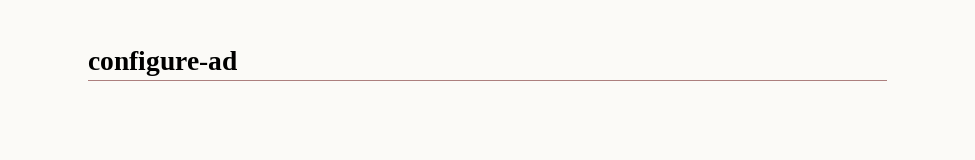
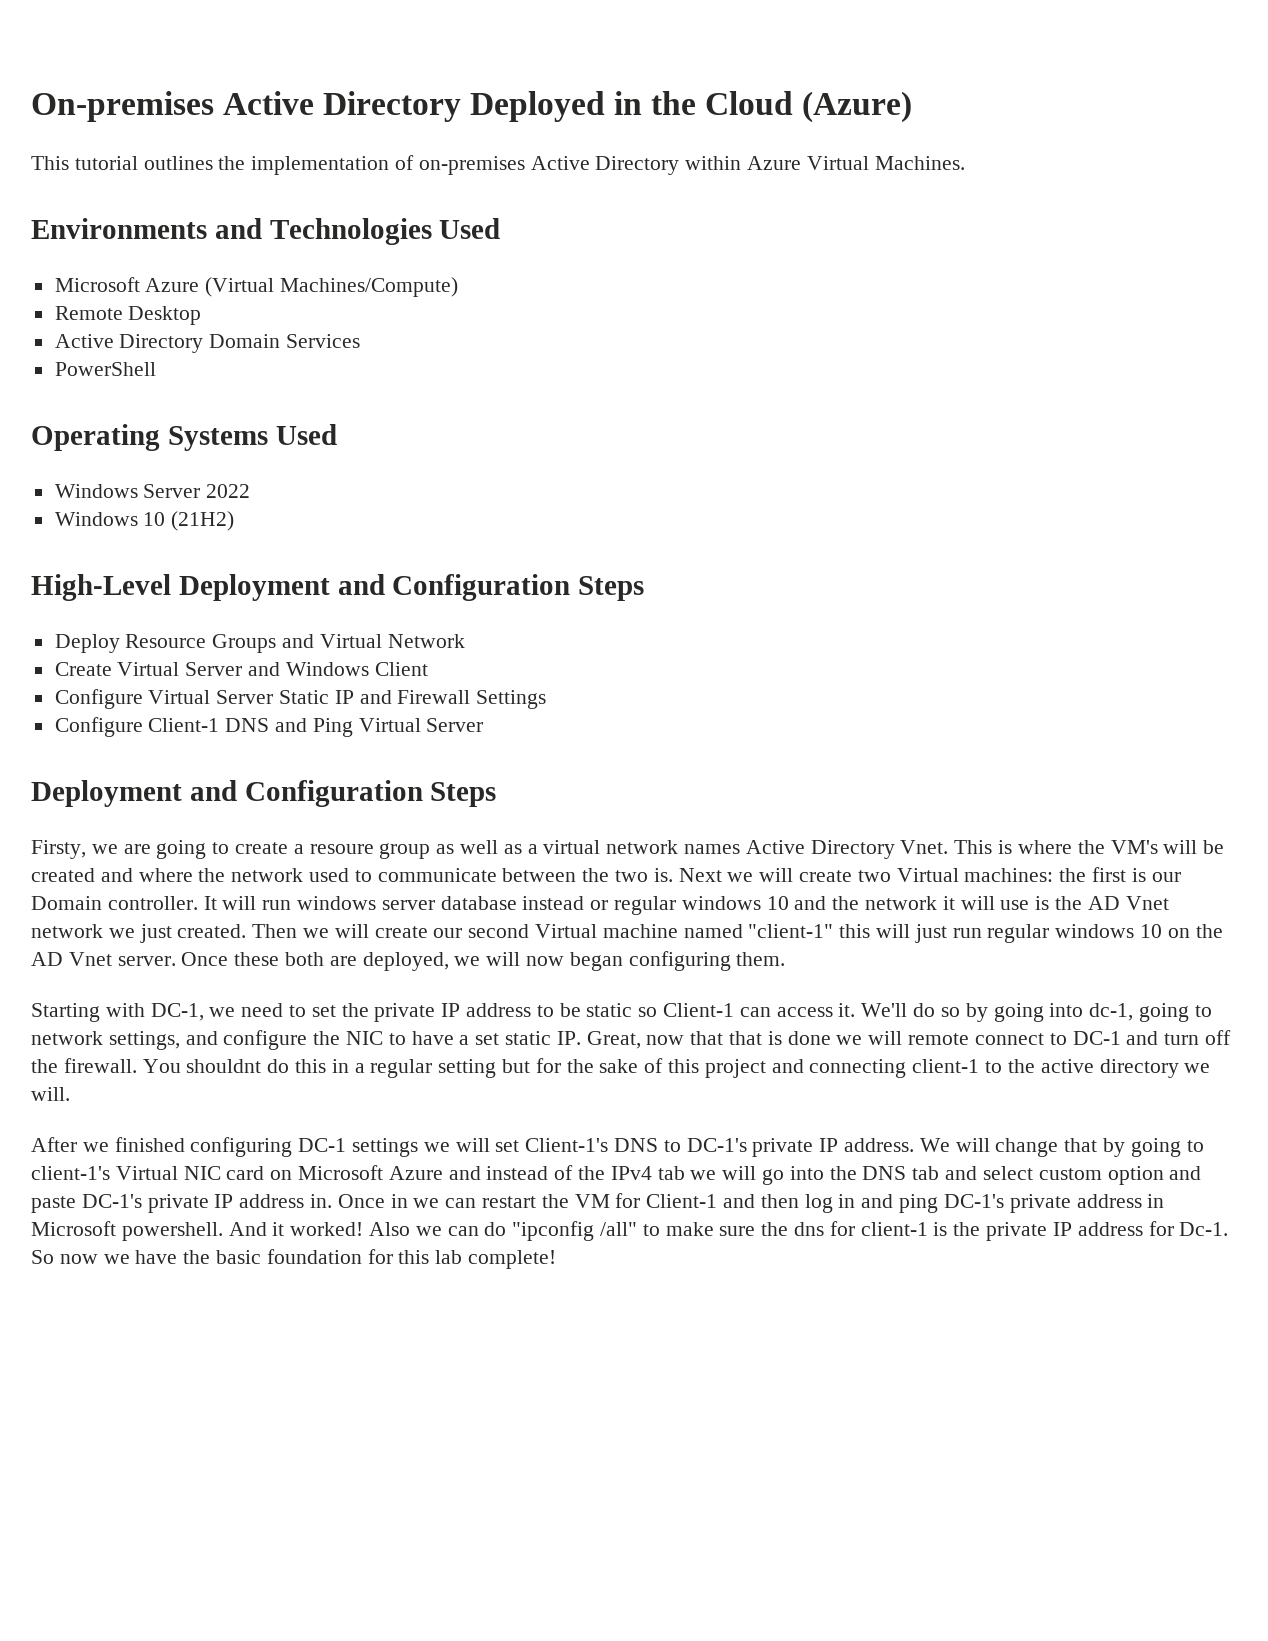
[88,51,237,76] configure-ad -> [31,91,913,123] [31,155,965,175] [31,218,501,245] [54,277,459,297] [54,306,202,325] [54,334,361,353] [54,362,156,376] [31,424,337,451] [54,484,251,498] [54,511,235,531] [31,574,645,601] [54,634,465,653] [54,662,428,676] [54,689,547,709] [54,717,484,737] [31,780,497,807] [31,840,1225,859] [31,867,1181,882] [31,896,1169,915] [31,924,1223,943] [31,951,786,971] [31,1003,1212,1022] [31,1030,1231,1050] [31,1058,1211,1078] [31,1087,70,1101] [31,1137,1204,1157] [31,1165,1202,1185] [31,1193,1165,1213] [31,1221,1229,1241] [31,1249,557,1269] On-premises Active Directory Deployed in the Cloud (Azure) // This tutorial outlines the implementation of on-premises Active Directory within Azure Virtual Machines. // Environments and Technologies Used // Microsoft Azure (Virtual Machines/Compute) // Remote Desktop // Active Directory Domain Services // PowerShell // Operating Systems Used // Windows Server 2022 // Windows 10 (21H2) // High-Level Deployment and Configuration Steps // Deploy Resource Groups and Virtual Network // Create Virtual Server and Windows Client // Configure Virtual Server Static IP and Firewall Settings // Configure Client-1 DNS and Ping Virtual Server // Deployment and Configuration Steps // Firsty, we are going to create a resoure group as well as a virtual network names Active Directory Vnet. This is where the VM's will be created and where the network used to communicate between the two is. Next we will create two Virtual machines: the first is our Domain controller. It will run windows server database instead or regular windows 10 and the network it will use is the AD Vnet network we just created. Then we will create our second Virtual machine named "client-1" this will just run regular windows 10 on the AD Vnet server. Once these both are deployed, we will now began configuring them. // Starting with DC-1, we need to set the private IP address to be static so Client-1 can access it. We'll do so by going into dc-1, going to network settings, and configure the NIC to have a set static IP. Great, now that that is done we will remote connect to DC-1 and turn off the firewall. You shouldnt do this in a regular setting but for the sake of this project and connecting client-1 to the active directory we will. // After we finished configuring DC-1 settings we will set Client-1's DNS to DC-1's private IP address. We will change that by going to client-1's Virtual NIC card on Microsoft Azure and instead of the IPv4 tab we will go into the DNS tab and select custom option and paste DC-1's private IP address in. Once in we can restart the VM for Client-1 and then log in and ping DC-1's private address in Microsoft powershell. And it worked! Also we can do "ipconfig /all" to make sure the dns for client-1 is the private IP address for Dc-1. So now we have the basic foundation for this lab complete!

